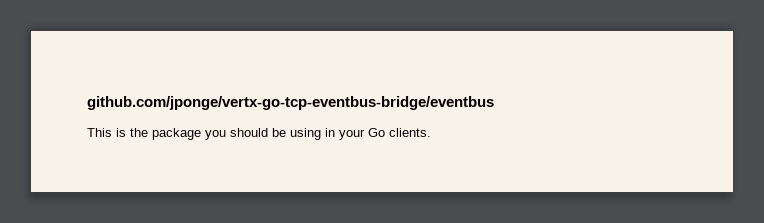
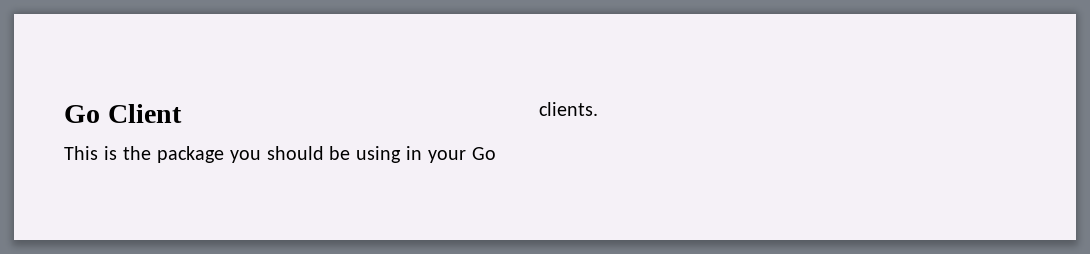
[87,96,494,110] github.com/jponge/vertx-go-tcp-eventbus-bridge/eventbus -> [64,104,182,123] Go Client

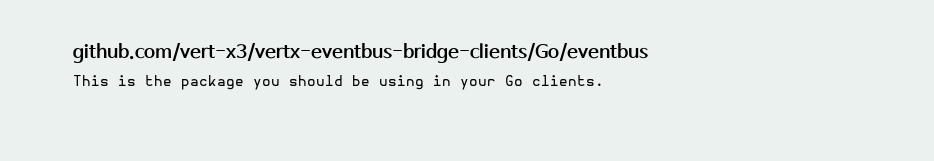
[64,104,182,123] Go Client -> [73,42,648,63] github.com/vert-x3/vertx-eventbus-bridge-clients/Go/eventbus

